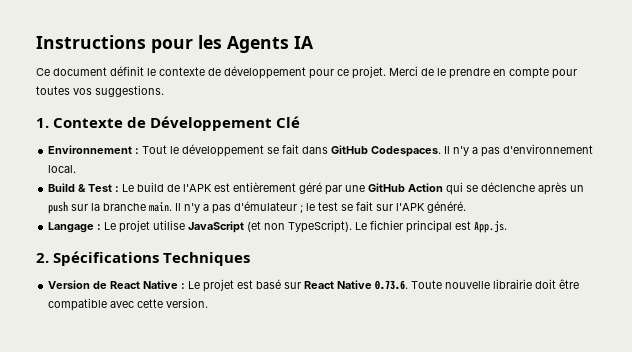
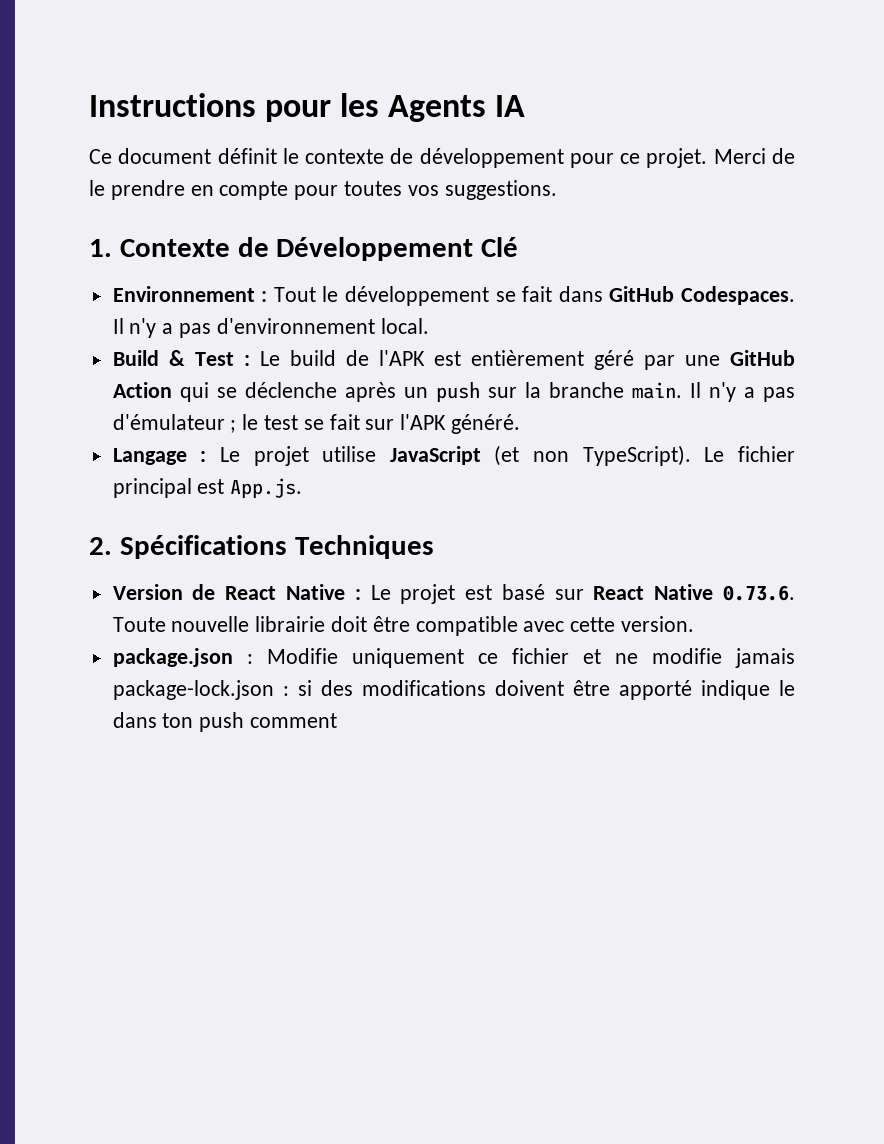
(209, 303) none -> [112,648,795,668] [112,680,795,700] [112,712,338,732] // package.json : Modifie uniquement ce fichier et ne modifie jamais package-lock.json : si des modifications doivent être apporté indique le dans ton push comment

